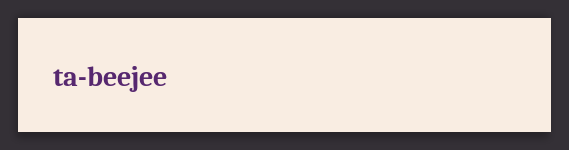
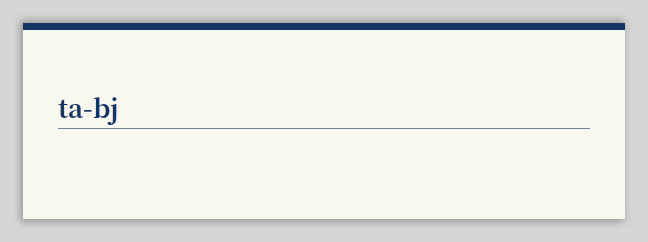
[53,66,167,92] ta-beejee -> [58,97,119,125] ta-bj

